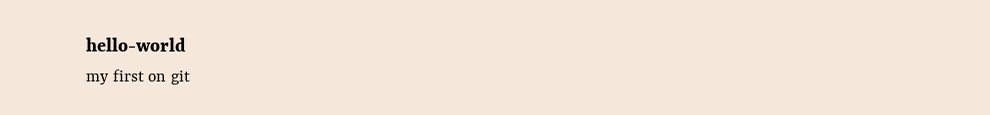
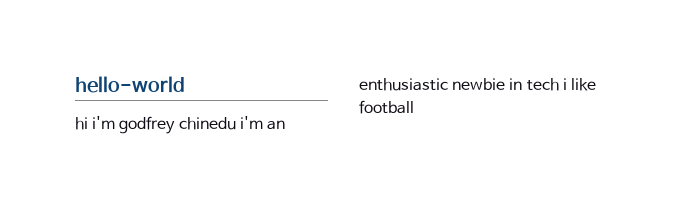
[85,69,191,85] my first on git -> [75,116,285,134] [359,78,596,91] [359,100,414,114] hi i'm godfrey chinedu i'm an enthusiastic newbie in tech i like football

